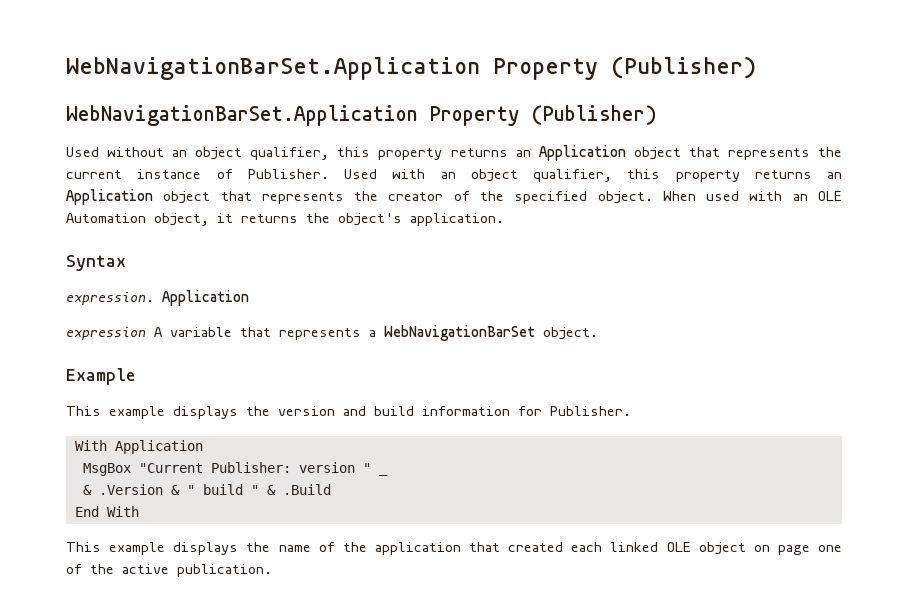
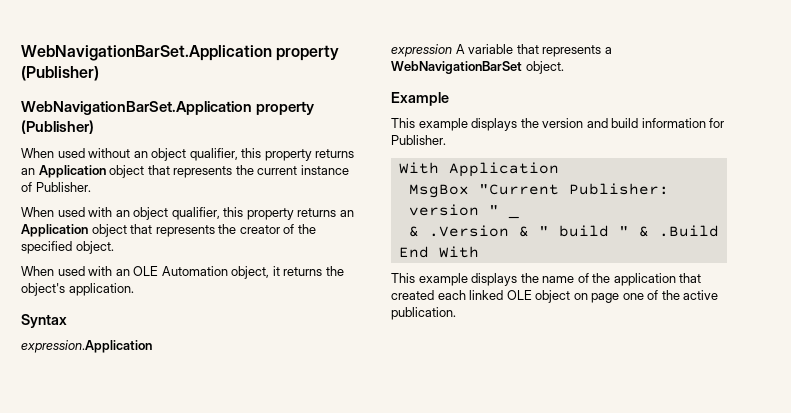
[66,57,598,80] WebNavigationBarSet.Application Property -> [21,45,340,61] WebNavigationBarSet.Application property
[430,105,657,126] [66,147,99,157] Property (Publisher) // Used -> [256,101,315,115] [21,120,94,134] [21,148,85,158] property (Publisher) // When used
[344,169,377,179] Used -> [21,207,85,217] // When used
(653, 197) none -> (114, 247) //
[66,290,249,306] expression. Application -> [21,340,152,353] expression.Application

